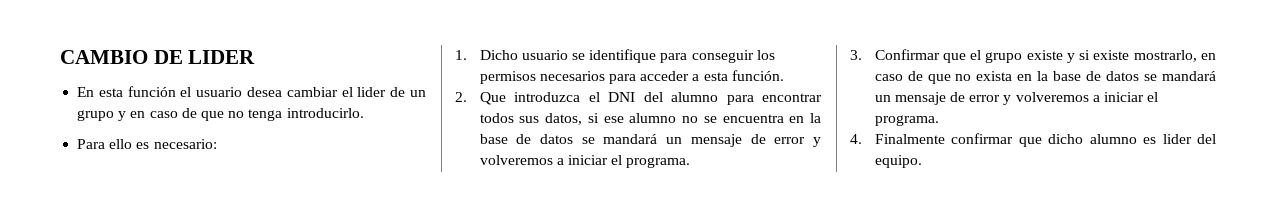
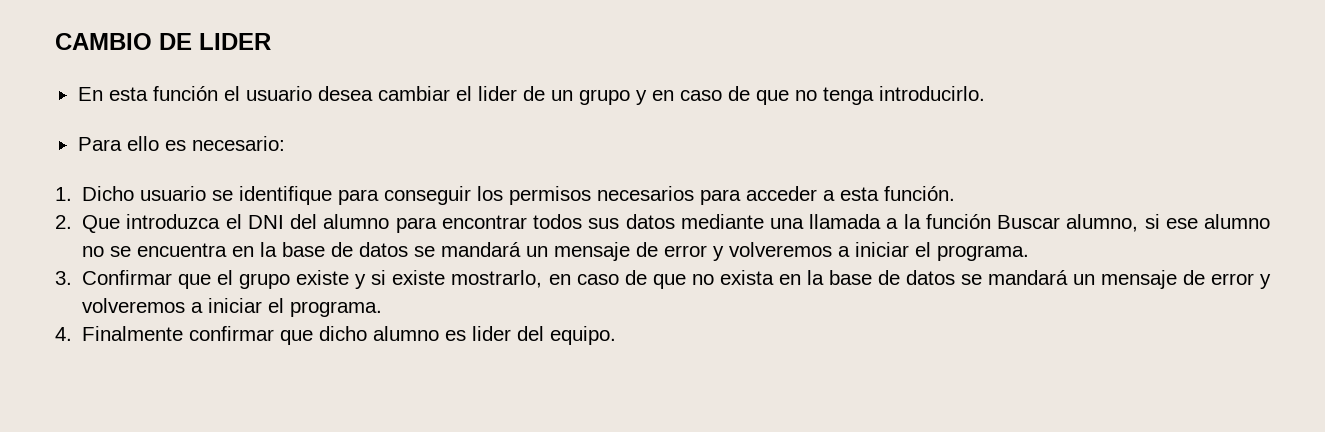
[545,113,583,125] datos, -> [625,214,1139,232] datos mediante una llamada a la función Buscar alumno,

